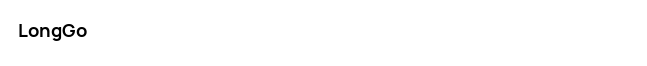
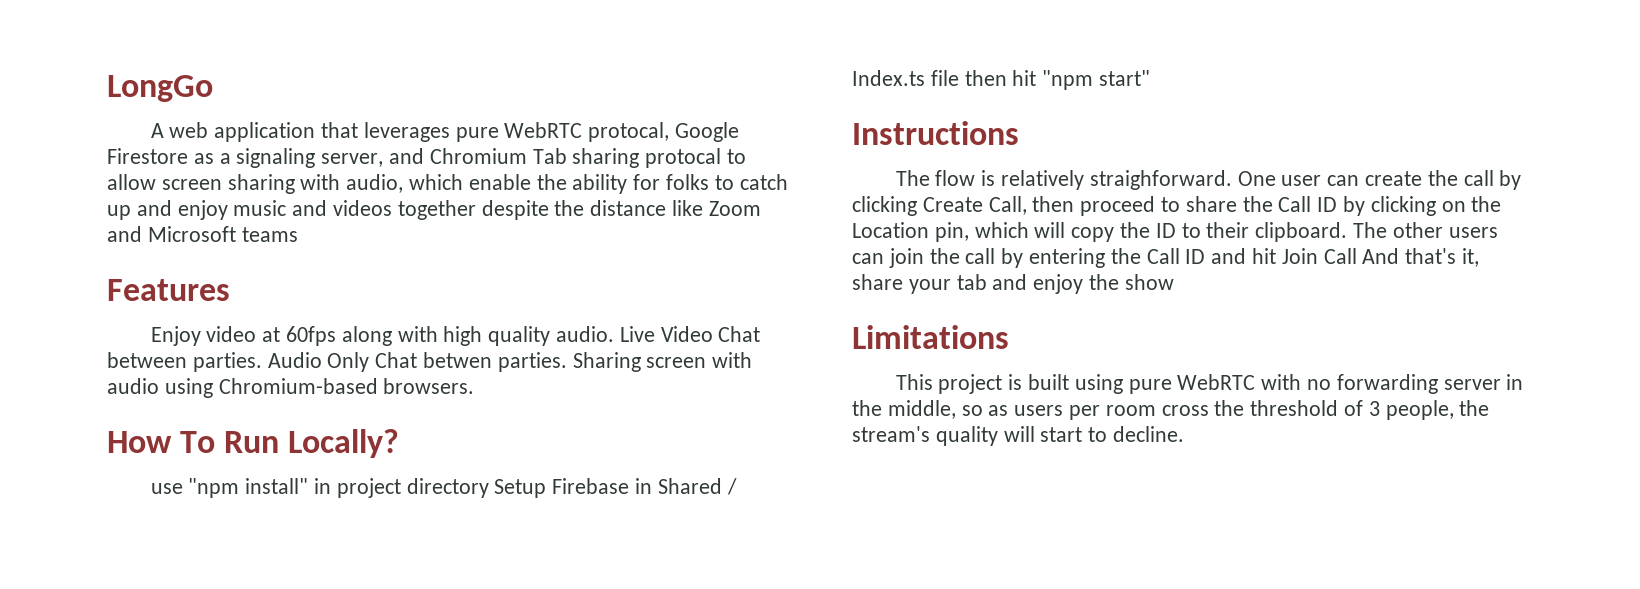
(87, 32) none -> [150,122,740,142] [107,148,747,168] [107,174,788,194] [107,200,761,220] [107,226,298,242] [107,279,230,301] [150,326,761,346] [107,352,753,372] [107,378,475,398] [107,429,400,458] [150,478,737,498] [852,70,1151,90] [852,121,1019,145] [895,170,1522,190] [852,196,1502,216] [852,222,1498,242] [852,248,1480,268] [852,274,1174,294] [852,325,1009,349] [895,374,1524,394] [852,400,1490,420] [852,426,1185,446] // A web application that leverages pure WebRTC protocal, Google Firestore as a signaling server, and Chromium Tab sharing protocal to allow screen sharing with audio, which enable the ability for folks to catch up and enjoy music and videos together despite the distance like Zoom and Microsoft teams // Features // Enjoy video at 60fps along with high quality audio. Live Video Chat between parties. Audio Only Chat betwen parties. Sharing screen with audio using Chromium-based browsers. // How To Run Locally? // use "npm install" in project directory Setup Firebase in Shared / Index.ts file then hit "npm start" // Instructions // The flow is relatively straighforward. One user can create the call by clicking Create Call, then proceed to share the Call ID by clicking on the Location pin, which will copy the ID to their clipboard. The other users can join the call by entering the Call ID and hit Join Call And that's it, share your tab and enjoy the show // Limitations // This project is built using pure WebRTC with no forwarding server in the middle, so as users per room cross the threshold of 3 people, the stream's quality will start to decline.

